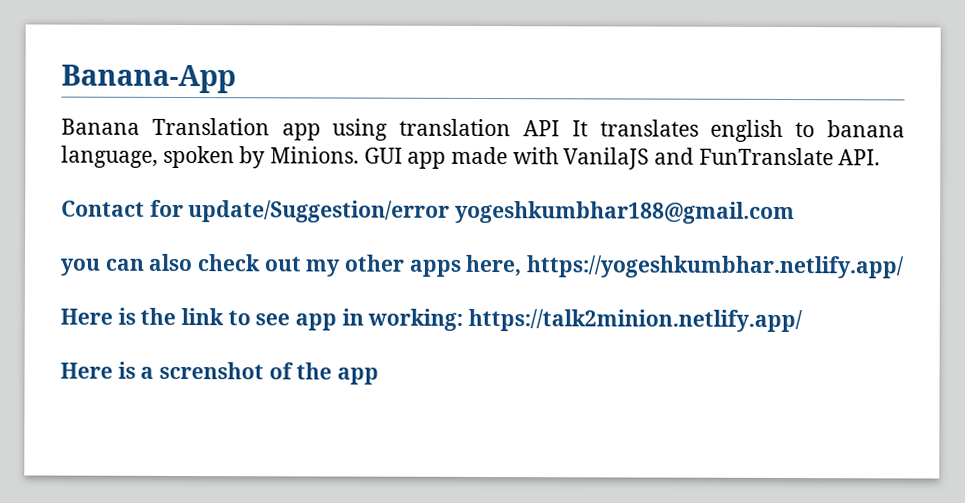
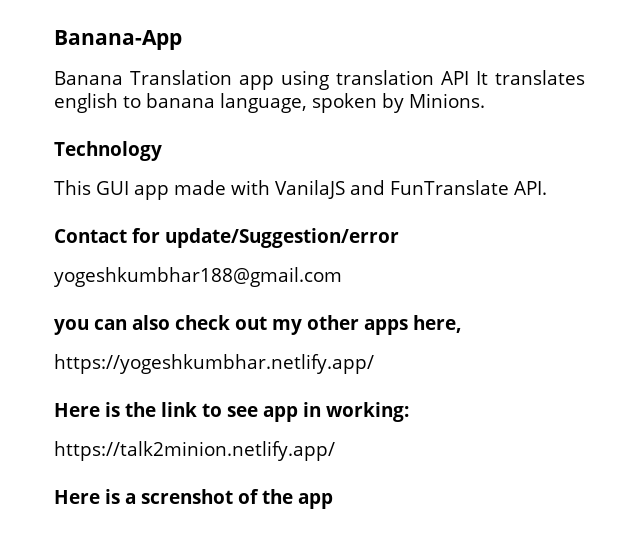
(360, 155) none -> [54,141,162,161] [54,180,91,195] // Technology // This
(451, 211) none -> (399, 238) //
(522, 265) none -> (462, 324) //
(464, 319) none -> (409, 412) //

